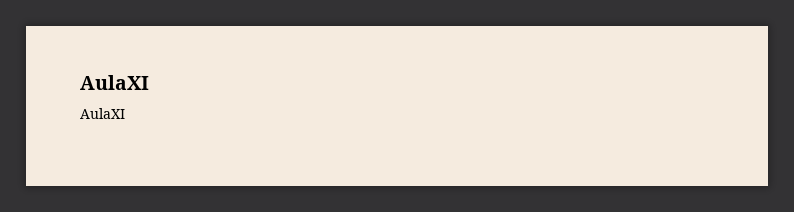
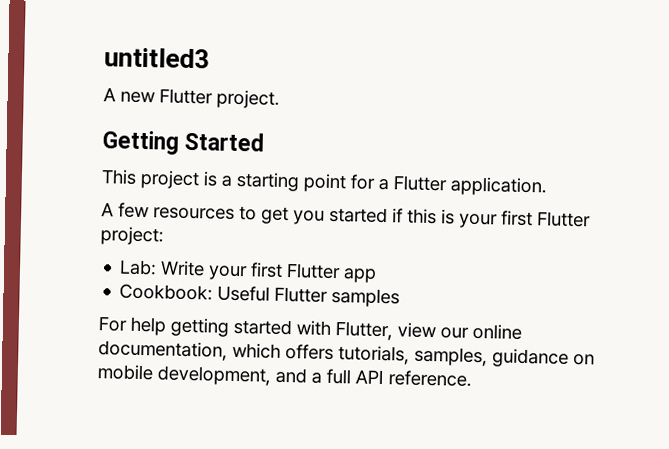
[80,75,149,90] [80,108,125,119] AulaXI // AulaXI -> [104,47,210,69] [103,87,280,109] [102,130,265,155] [101,169,548,197] [101,202,591,229] [100,226,164,246] [119,259,378,283] [119,283,401,308] [98,316,522,341] [98,340,595,368] [97,364,472,387] untitled3 // A new Flutter project. // Getting Started // This project is a starting point for a Flutter application. // A few resources to get you started if this is your first Flutter project: // Lab: Write your first Flutter app // Cookbook: Useful Flutter samples // For help getting started with Flutter, view our online documentation, which offers tutorials, samples, guidance on mobile development, and a full API reference.

